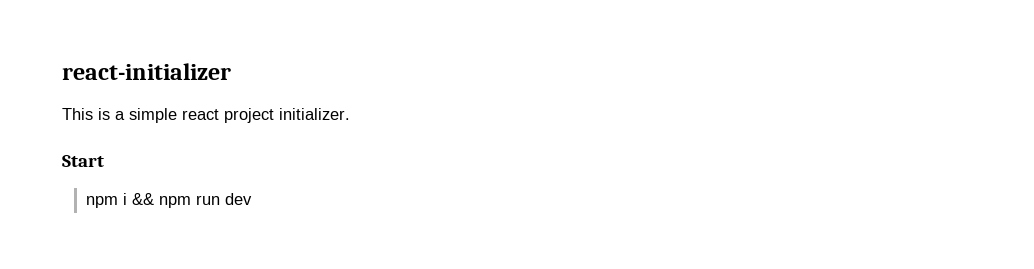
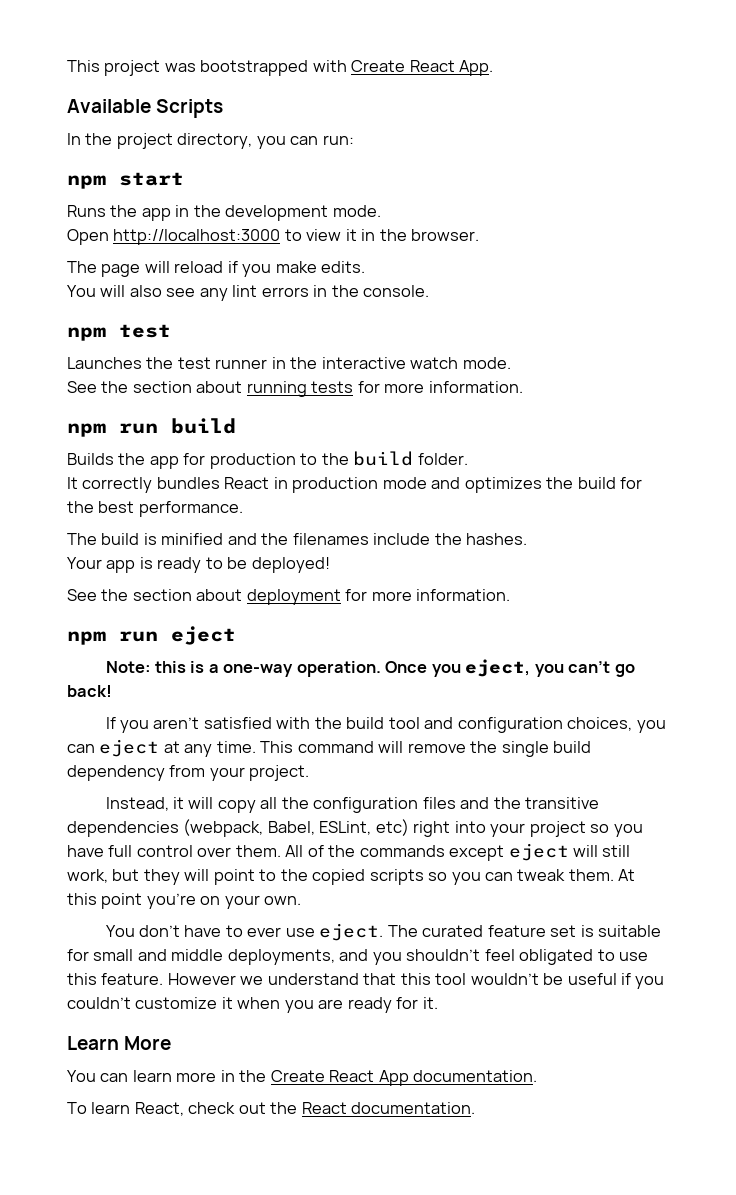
[62,63,231,80] [62,108,350,123] [62,155,104,167] [85,193,252,208] react-initializer // This is a simple react project initializer. // Start // npm i && npm run dev -> [67,60,494,76] [67,99,224,118] [67,133,354,149] [67,172,184,189] [67,205,381,221] [67,229,480,245] [67,261,366,277] [67,285,430,301] [67,324,171,341] [67,357,511,369] [67,381,523,397] [67,418,236,437] [67,451,468,469] [67,477,643,493] [67,501,243,517] [67,533,528,545] [67,557,330,573] [67,589,511,605] [67,626,236,645] [105,659,635,677] [67,685,112,697] [105,717,666,733] [67,739,592,757] [67,765,310,781] [105,797,600,813] [67,819,643,837] [67,843,631,861] [67,869,636,885] [67,893,302,909] [105,923,661,941] [67,949,649,965] [67,973,665,989] [67,997,438,1013] [67,1036,172,1050] [67,1070,538,1086] [67,1102,476,1116] This project was bootstrapped with Create React App. // Available Scripts // In the project directory, you can run: // npm start // Runs the app in the development mode. // Open http://localhost:3000 to view it in the browser. // The page will reload if you make edits. // You will also see any lint errors in the console. // npm test // Launches the test runner in the interactive watch mode. // See the section about running tests for more information. // npm run build // Builds the app for production to the build folder. // It correctly bundles React in production mode and optimizes the build for the best performance. // The build is minified and the filenames include the hashes. // Your app is ready to be deployed! // See the section about deployment for more information. // npm run eject // Note: this is a one-way operation. Once you eject, you can’t go back! // If you aren’t satisfied with the build tool and configuration choices, you can eject at any time. This command will remove the single build dependency from your project. // Instead, it will copy all the configuration files and the transitive dependencies (webpack, Babel, ESLint, etc) right into your project so you have full control over them. All of the commands except eject will still work, but they will point to the copied scripts so you can tweak them. At this point you’re on your own. // You don’t have to ever use eject. The curated feature set is suitable for small and middle deployments, and you shouldn’t feel obligated to use this feature. However we understand that this tool wouldn’t be useful if you couldn’t customize it when you are ready for it. // Learn More // You can learn more in the Create React App documentation. // To learn React, check out the React documentation.

